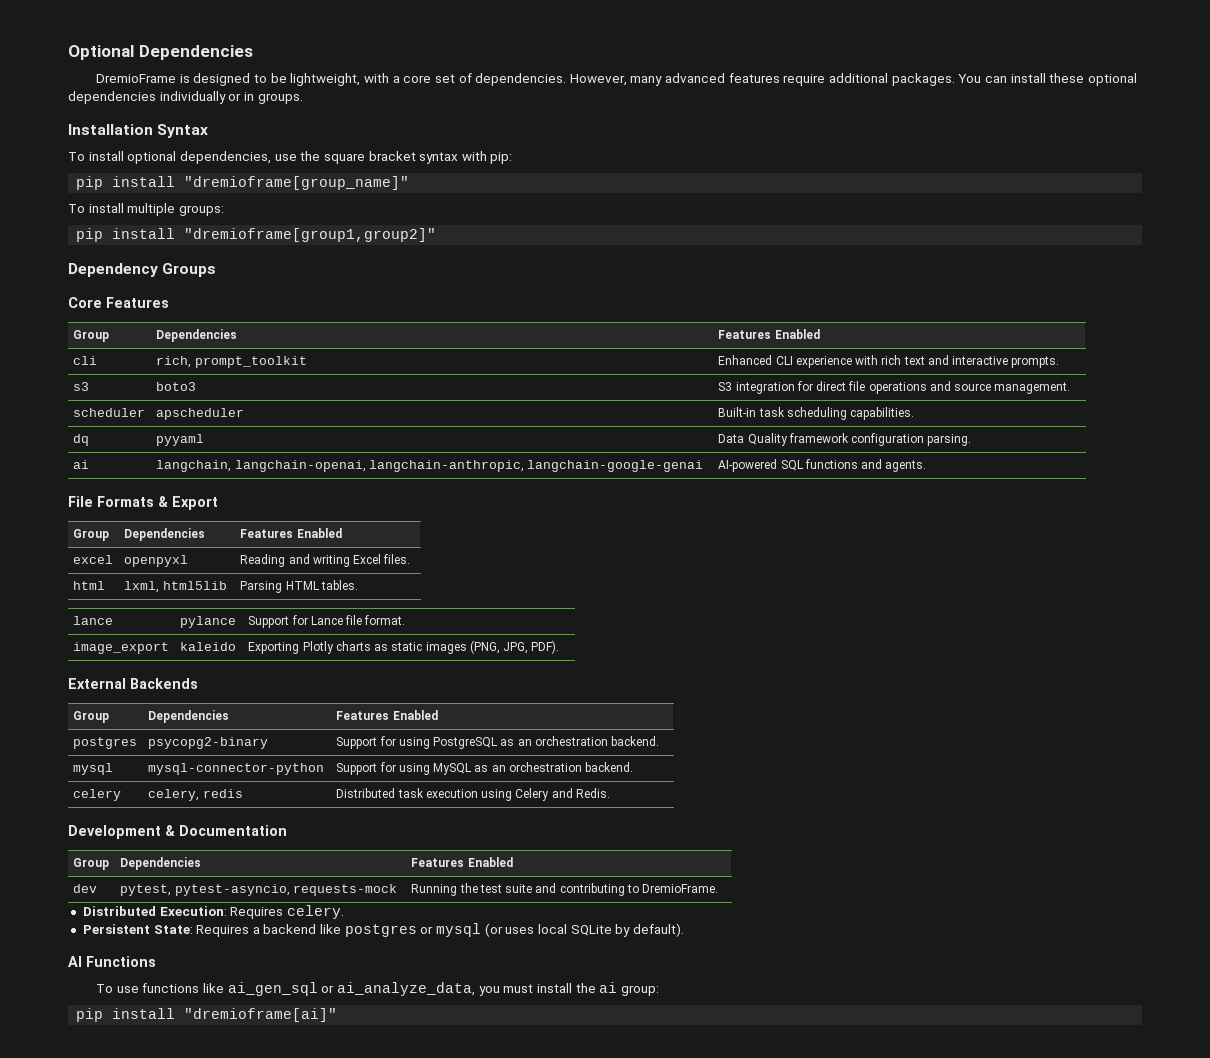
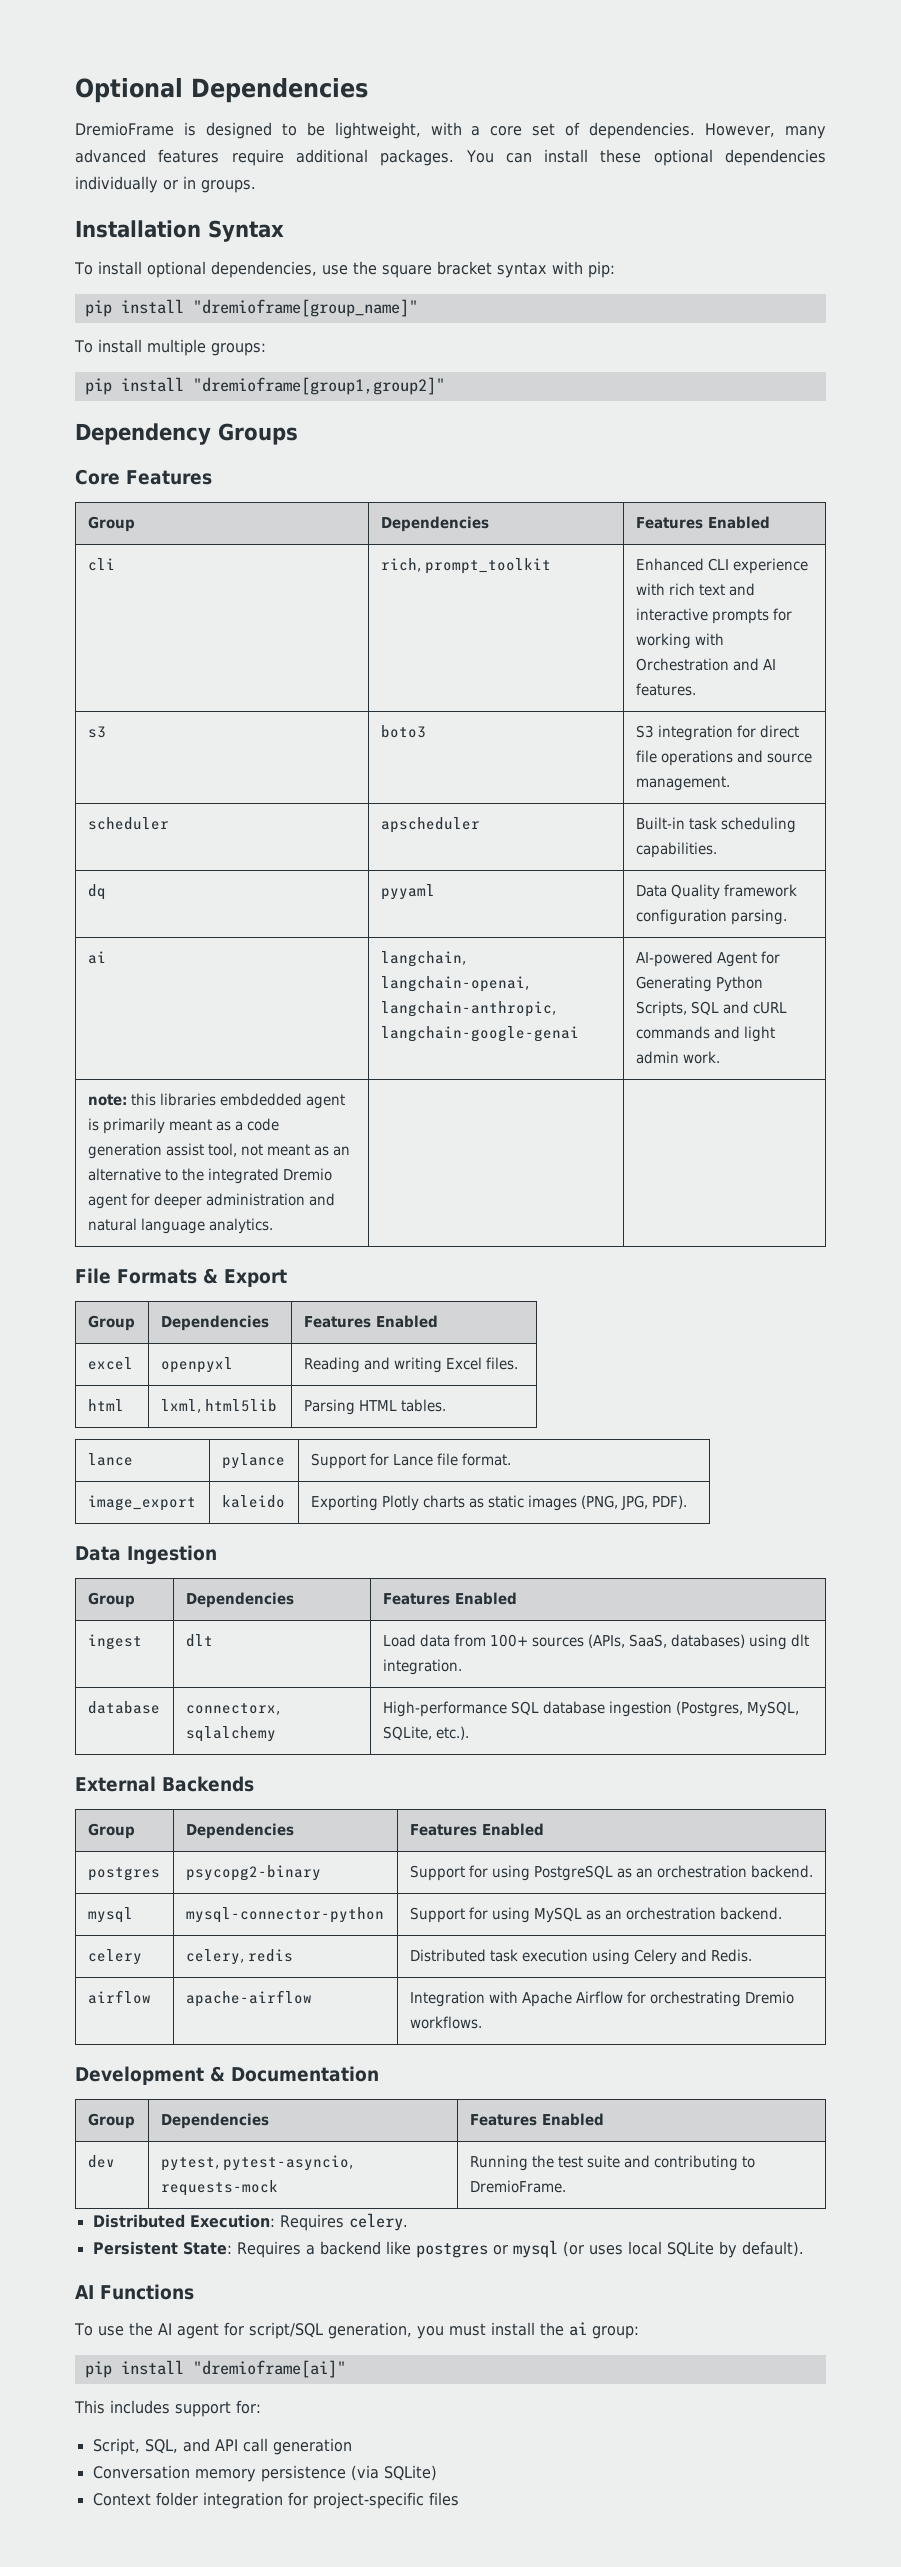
[1011,356,1060,368] prompts. -> [711,608,792,624] [635,633,724,649] [635,658,776,671] [635,683,696,696] prompts for working with Orchestration and AI features.
[780,459,927,472] SQL functions and agents. -> [716,951,780,967] [635,976,763,992] [635,1001,787,1017] [635,1026,775,1042] [635,1051,720,1064] [87,1093,345,1109] [87,1118,279,1134] [87,1143,350,1159] [87,1168,332,1184] [87,1193,335,1209] [87,1218,273,1234] Agent for Generating Python Scripts, SQL and cURL commands and light admin work. // note: this libraries embdedded agent is primarily meant as a code generation assist tool, not meant as an alternative to the integrated Dremio agent for deeper administration and natural language analytics. | |
(560, 647) none -> [75,1545,217,1565] [87,1592,135,1608] [185,1592,294,1608] [382,1592,517,1605] [87,1634,142,1650] [185,1634,213,1647] [382,1634,809,1650] [382,1659,462,1675] [87,1701,160,1714] [185,1703,280,1715] [185,1726,276,1742] [382,1701,799,1717] [382,1726,469,1740] // Data Ingestion // Group | Dependencies | Features Enabled // ingest | dlt | Load data from 100+ sources (APIs, SaaS, databases) using dlt integration. // database | connectorx, sqlalchemy | High-performance SQL database ingestion (Postgres, MySQL, SQLite, etc.).
(610, 793) none -> [87,1990,151,2004] [185,1990,312,2007] [409,1991,794,2007] [409,2016,482,2029] // airflow | apache-airflow | Integration with Apache Airflow for orchestrating Dremio workflows.
[142,982,475,996] functions like ai_gen_sql or ai_analyze_data, -> [128,2322,412,2339] the AI agent for script/SQL generation,
(338, 1015) none -> [74,2400,261,2417] [92,2438,352,2455] [92,2465,437,2482] [92,2492,459,2509] // This includes support for: // Script, SQL, and API call generation // Conversation memory persistence (via SQLite) // Context folder integration for project-specific files

